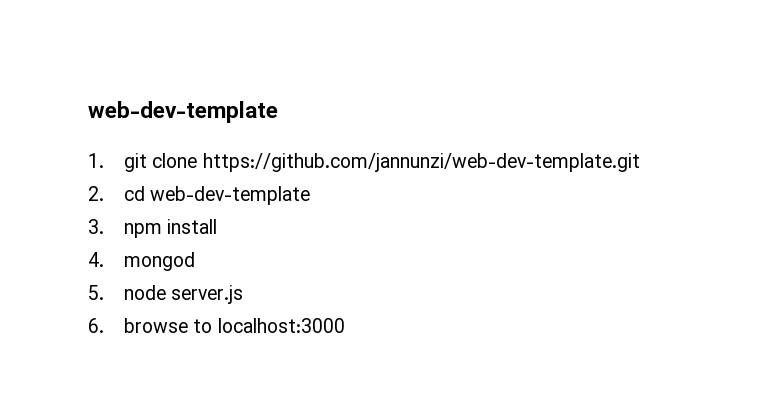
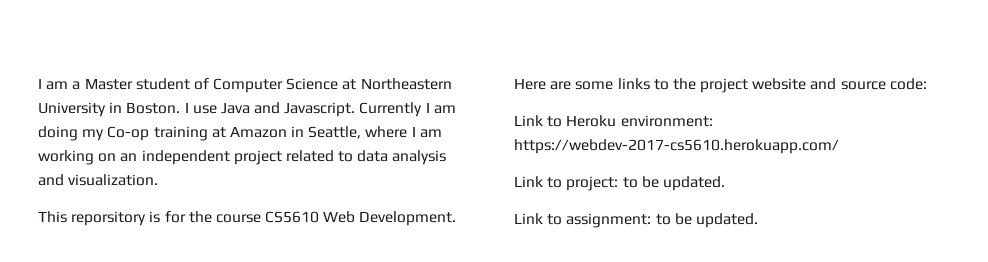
[88,101,278,123] [88,153,640,172] [88,186,311,205] [88,219,218,238] [88,252,196,271] [88,285,244,304] [88,318,345,333] web-dev-template // 1. git clone https://github.com/jannunzi/web-dev-template.git // 2. cd web-dev-template // 3. npm install // 4. mongod // 5. node server.js // 6. browse to localhost:3000 -> [38,78,452,93] [38,102,456,117] [38,126,442,141] [38,150,447,165] [38,174,159,186] [38,211,457,226] [514,78,927,93] [514,115,713,127] [514,139,839,154] [514,176,725,191] [514,213,758,228] I am a Master student of Computer Science at Northeastern University in Boston. I use Java and Javascript. Currently I am doing my Co-op training at Amazon in Seattle, where I am working on an independent project related to data analysis and visualization. // This reporsitory is for the course CS5610 Web Development. Here are some links to the project website and source code: // Link to Heroku environment: https://webdev-2017-cs5610.herokuapp.com/ // Link to project: to be updated. // Link to assignment: to be updated.

